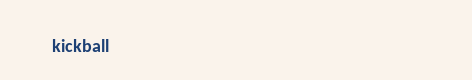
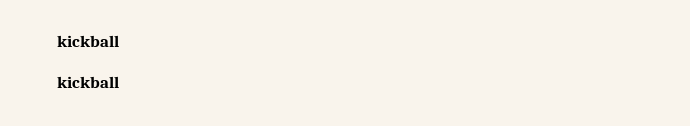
[52,39,109,52] kickball -> [57,35,119,47] [57,76,119,88] kickball // kickball

